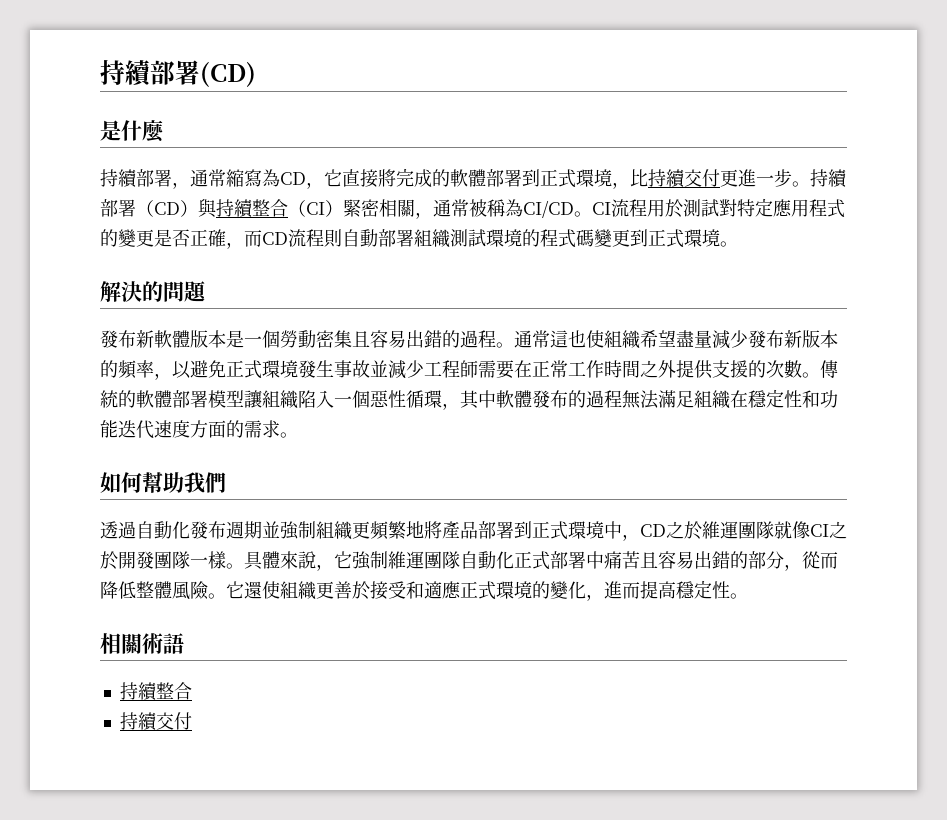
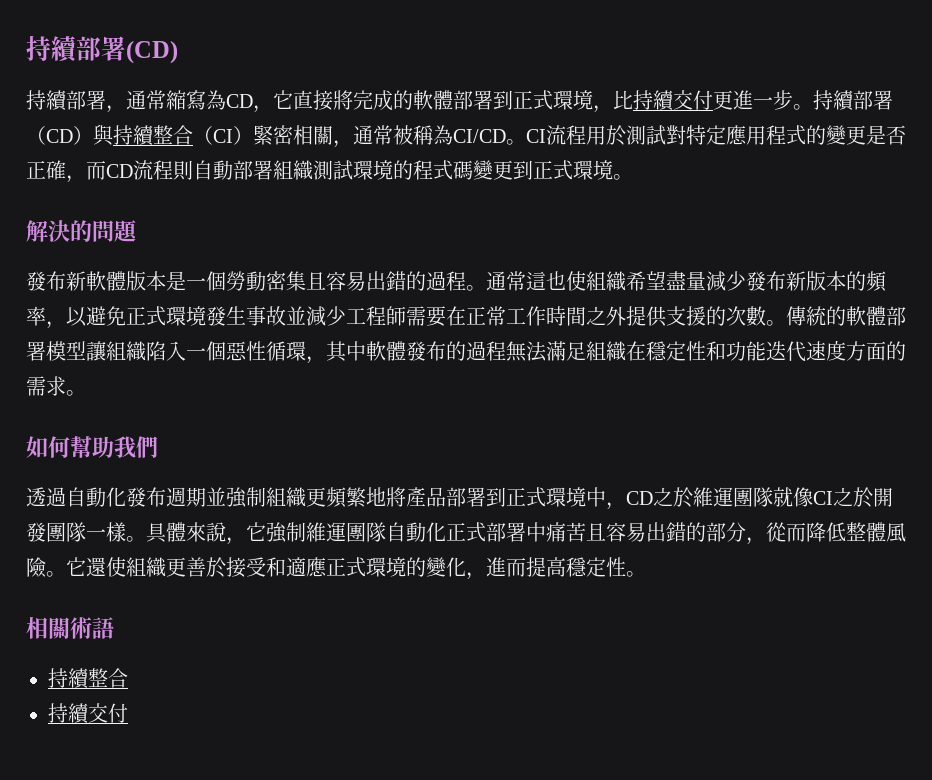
[100,120,164,142] // 是什麼 -> (178, 52) none

